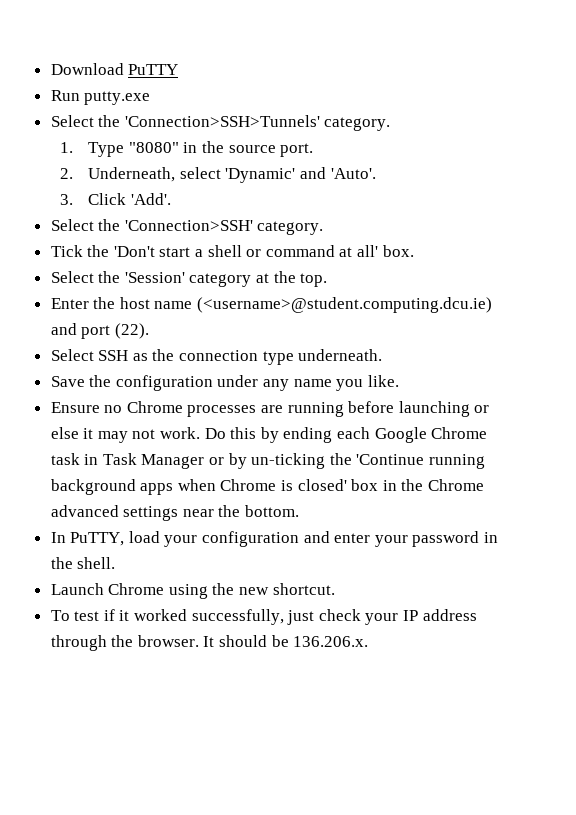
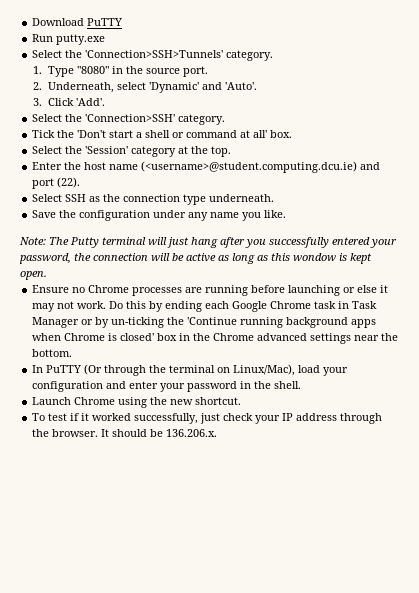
(399, 381) none -> [19,237,397,248] [19,253,372,264] [20,271,47,280] // Note: The Putty terminal will just hang after you successfully entered your password, the connection will be active as long as this wondow is kept open.
[70,532,125,546] PuTTY, -> [46,364,296,376] PuTTY (Or through the terminal on Linux/Mac),

